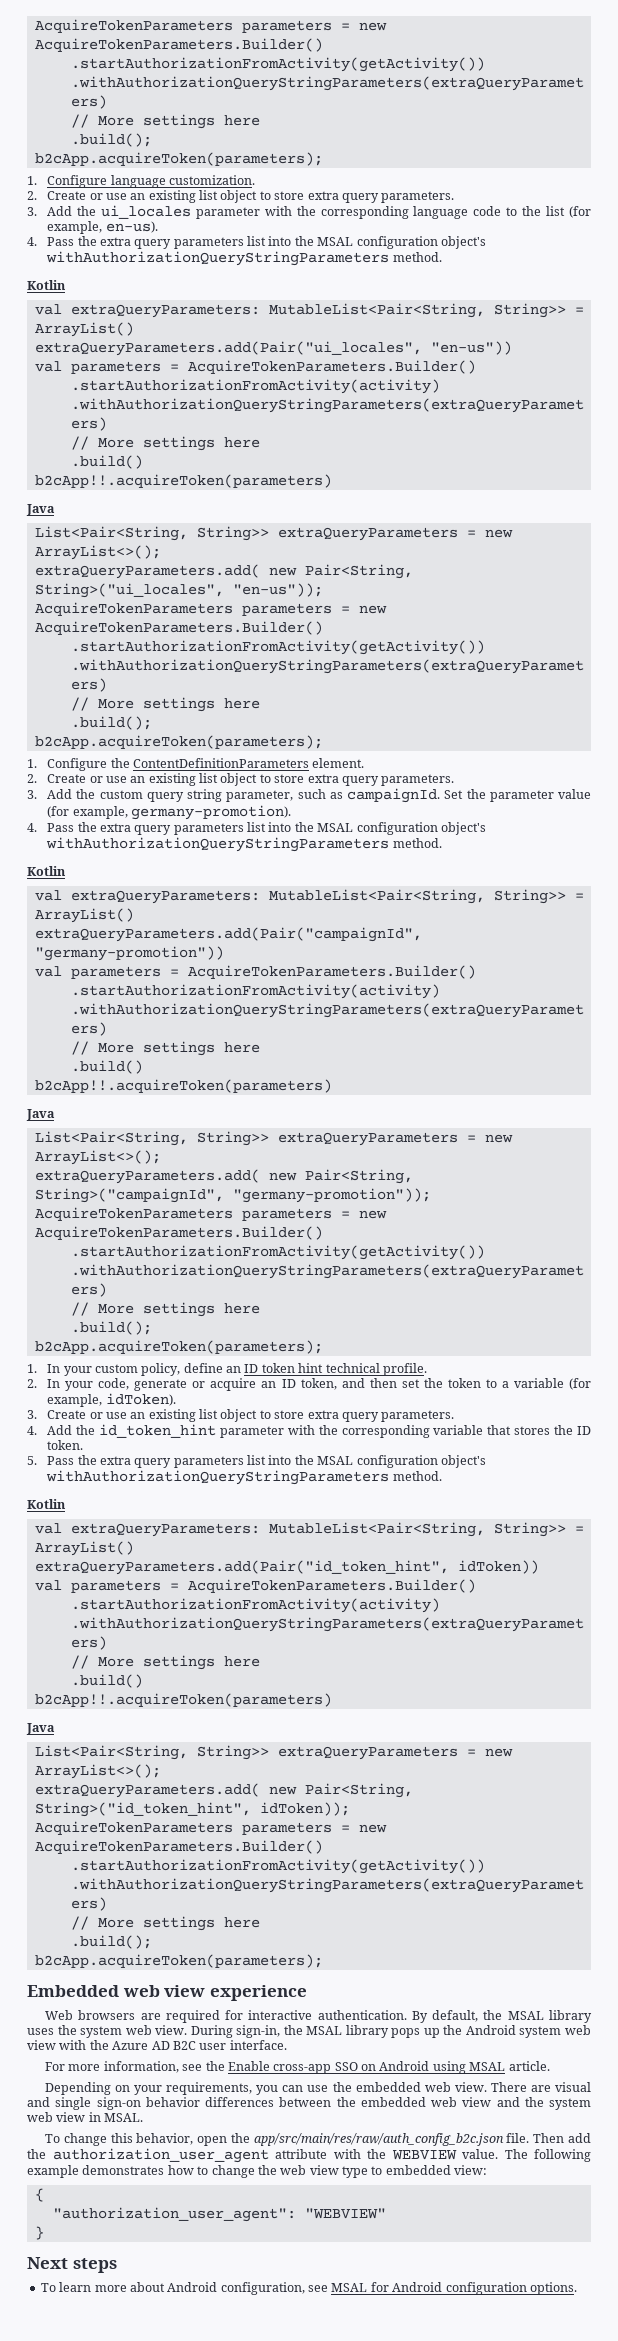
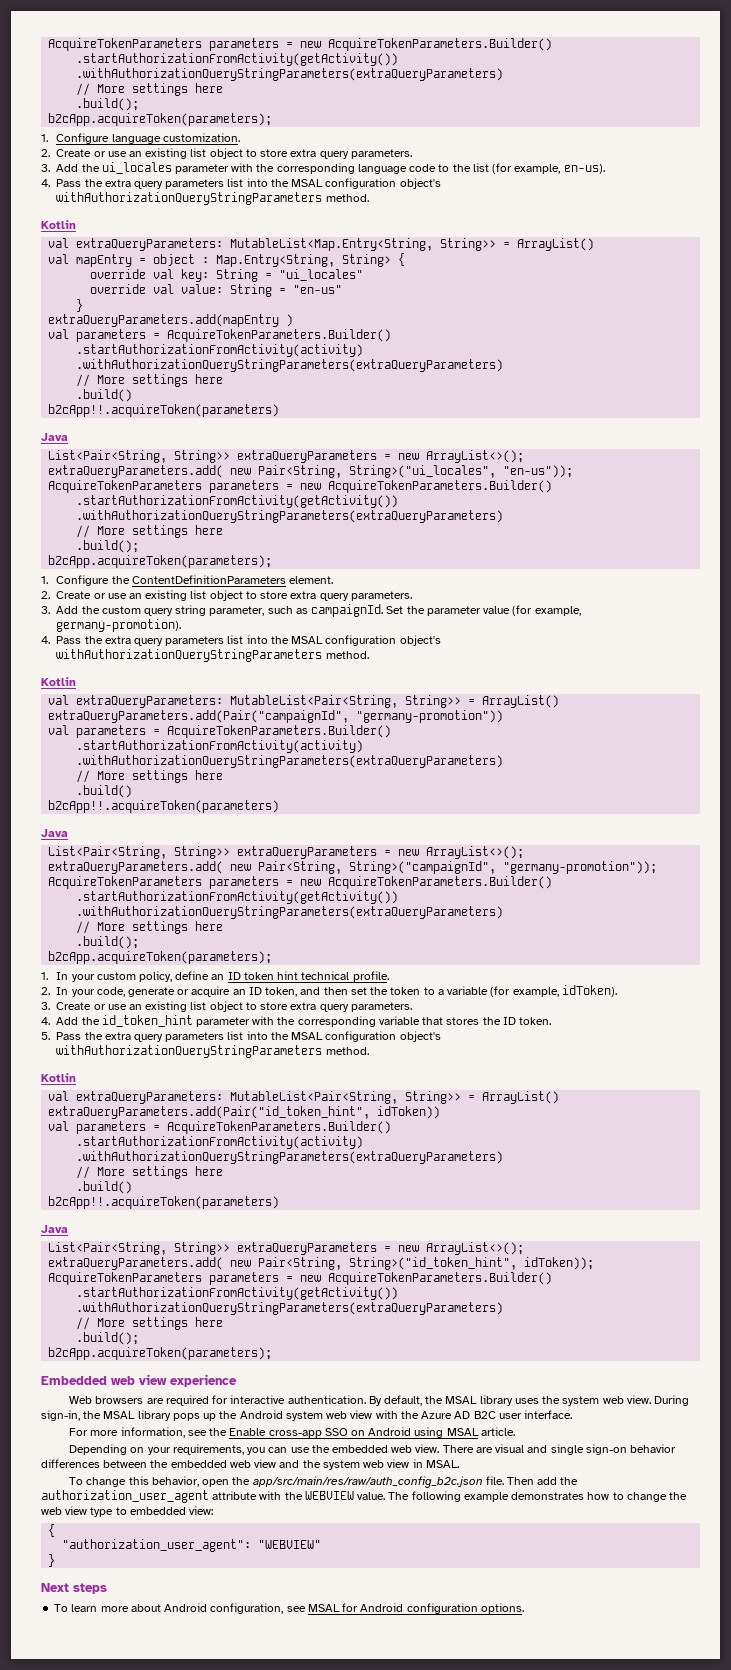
[268,303,584,318] [34,322,134,337] [34,341,512,356] MutableList<Pair<String, String>> = ArrayList() // extraQueryParameters.add(Pair("ui_locales", "en-us")) -> [230,238,595,251] [48,253,406,267] [90,269,364,282] [90,284,343,297] [76,299,84,312] [48,314,294,327] MutableList<Map.Entry<String, String>> = ArrayList() // val mapEntry = object : Map.Entry<String, String> { // override val key: String = "ui_locales" // override val value: String = "en-us" // } // extraQueryParameters.add(mapEntry )

